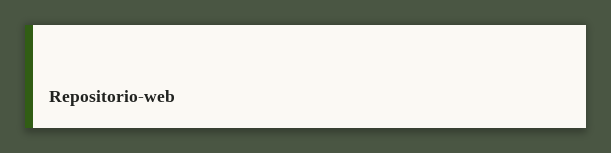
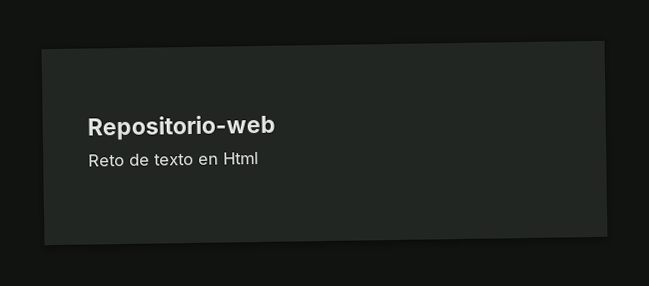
(175, 98) none -> [88,151,259,167] // Reto de texto en Html

